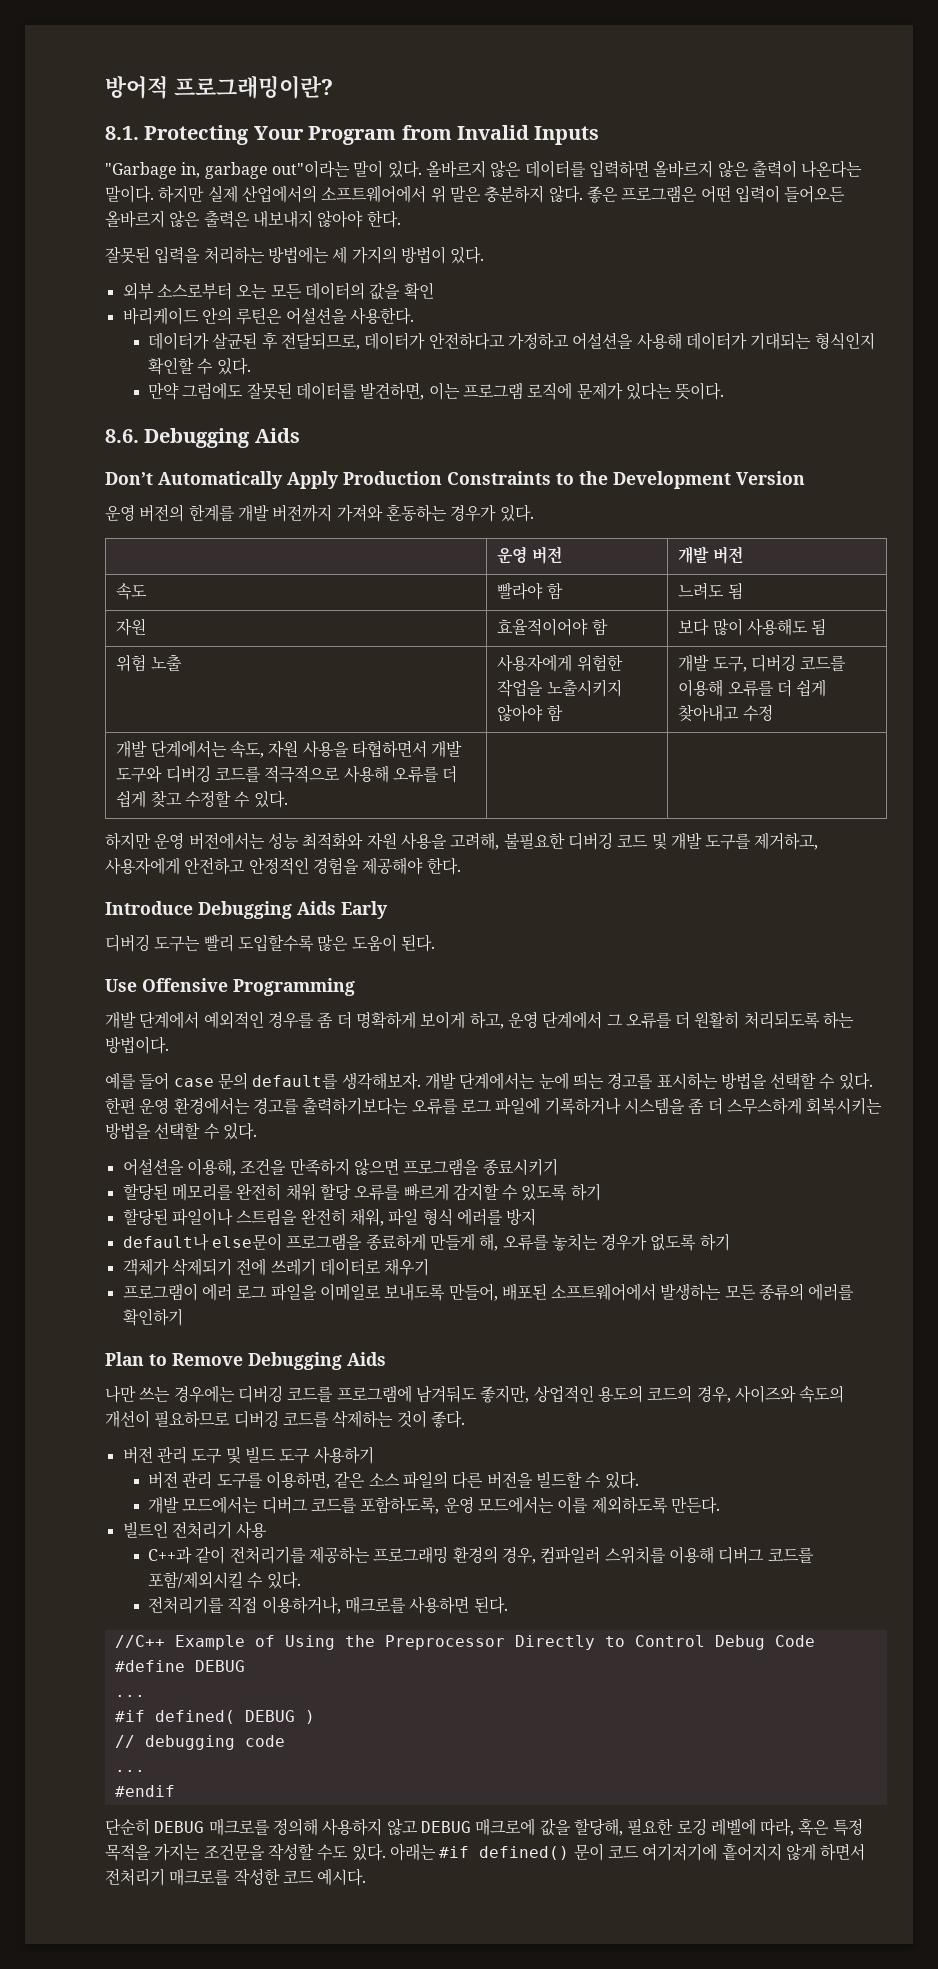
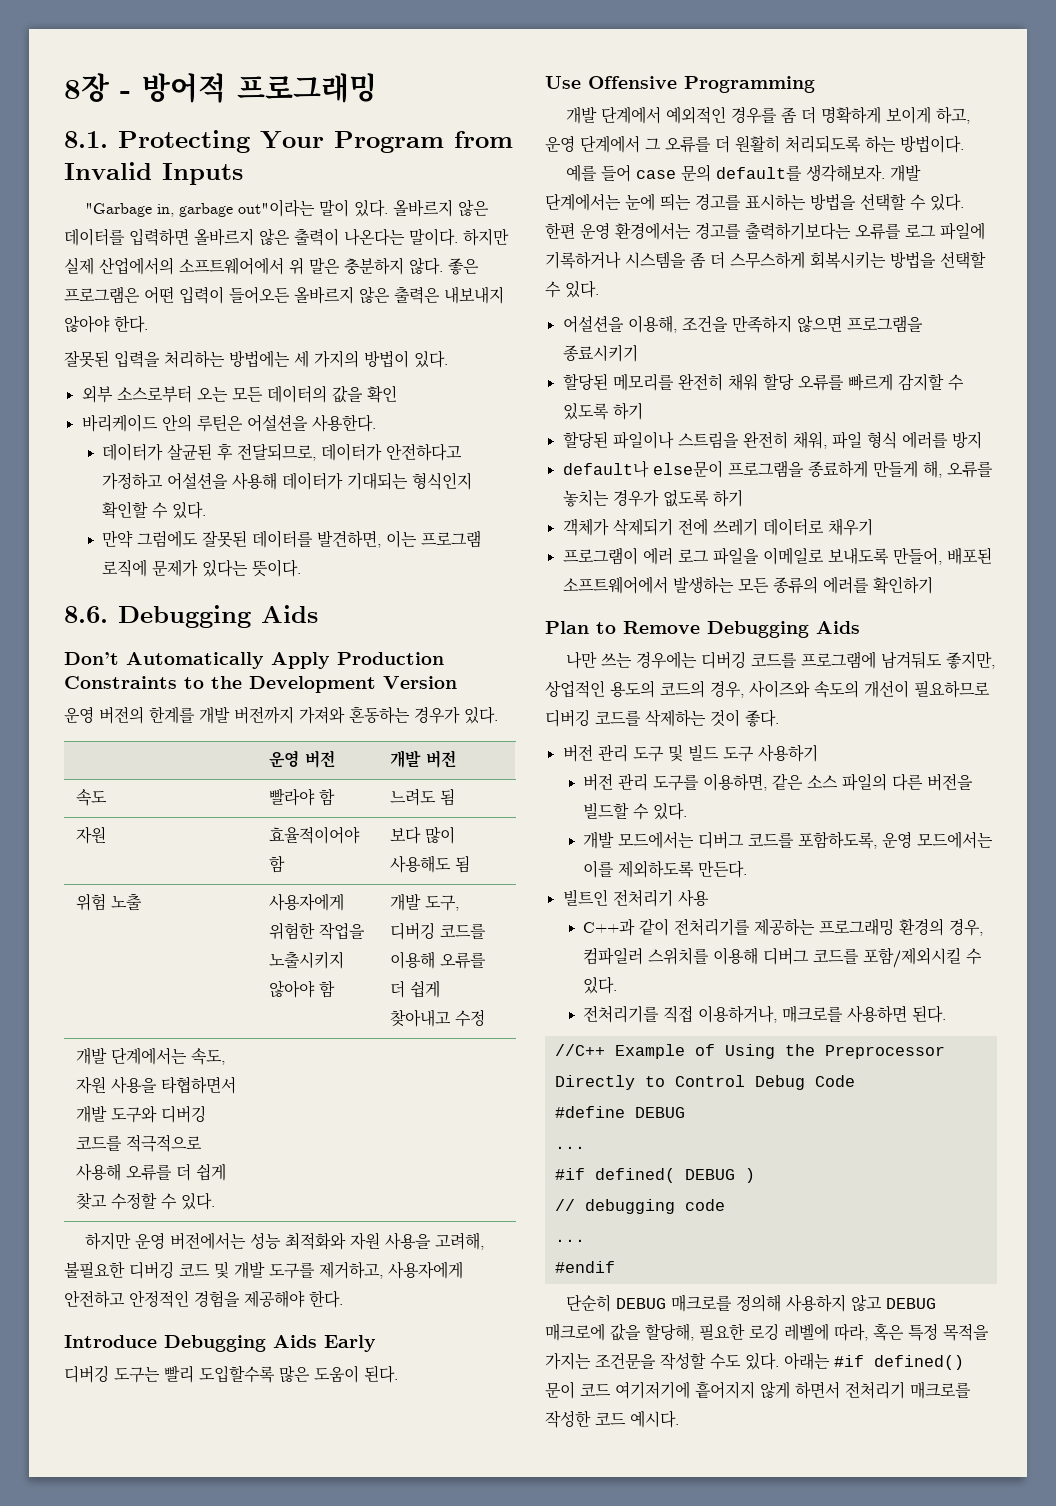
[105,75,333,99] 방어적 프로그래밍이란? -> [64,73,377,103] 8장 - 방어적 프로그래밍

